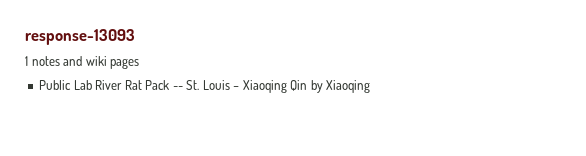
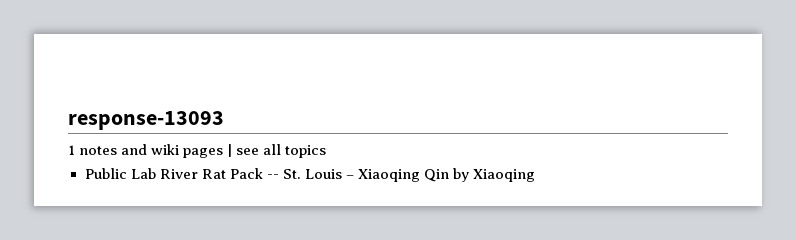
(140, 63) none -> [227,144,327,158] | see all topics

